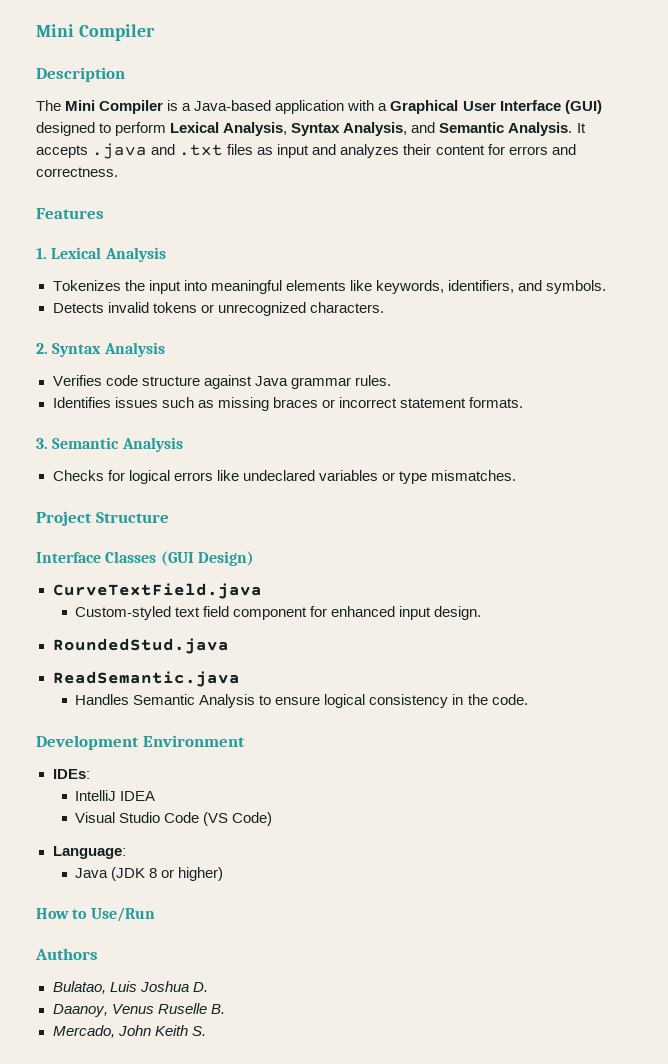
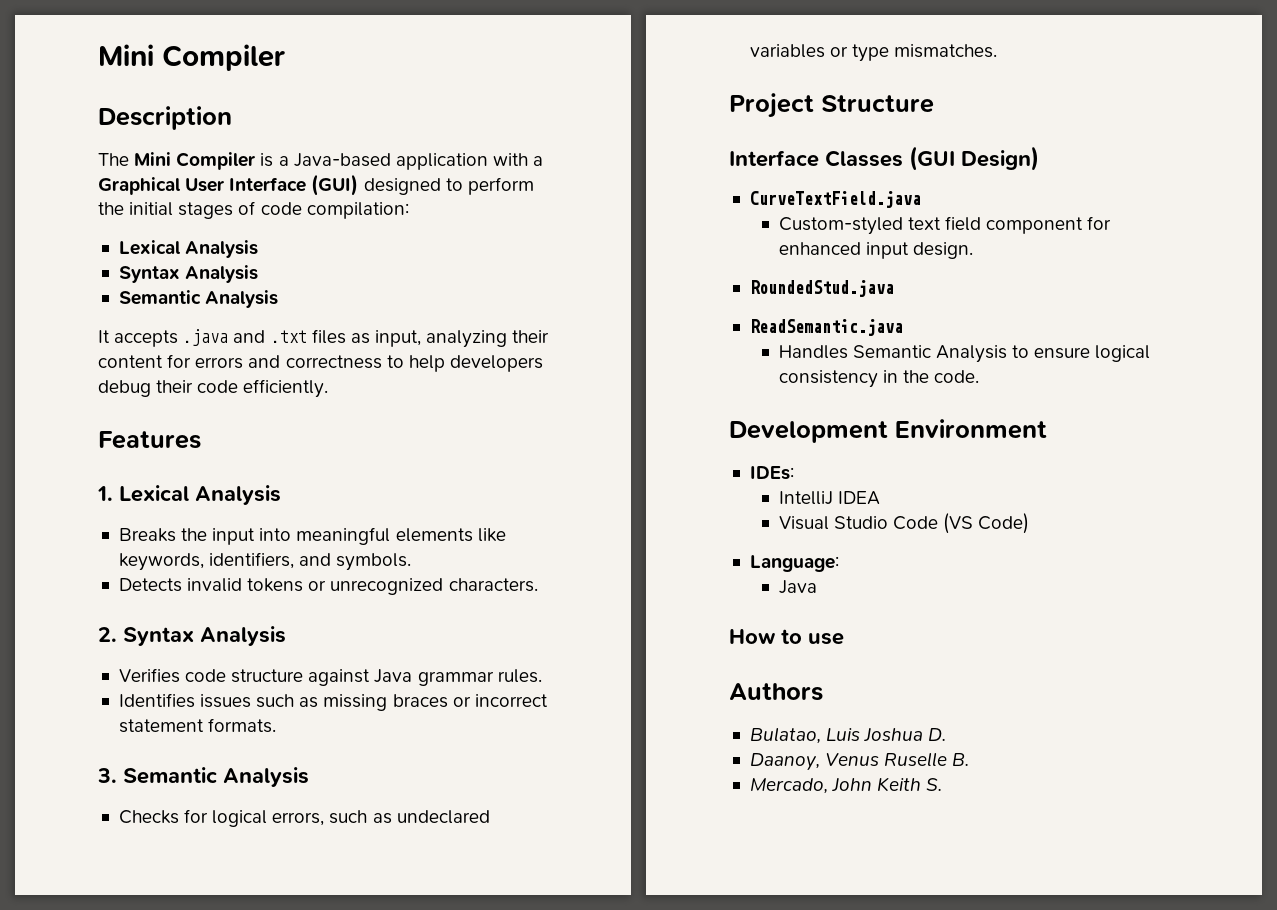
[170,122,573,136] Lexical Analysis, Syntax Analysis, and Semantic Analysis. -> [98,201,409,219] [118,240,259,258] [118,265,259,283] [118,290,279,308] the initial stages of code compilation: // Lexical Analysis // Syntax Analysis // Semantic Analysis //
[277,144,400,158] input and analyzes -> [374,330,508,348] input, analyzing
[36,167,118,177] correctness. -> [285,355,543,372] [98,379,329,398] correctness to help developers debug their code efficiently.
[52,280,121,291] Tokenizes -> [118,528,176,542] Breaks
[173,470,239,481] errors like -> [272,810,392,826] errors, such as
[111,867,224,881] (JDK 8 or higher) -> (817, 587) none
[90,907,155,922] Use/Run -> [808,633,844,645] use

